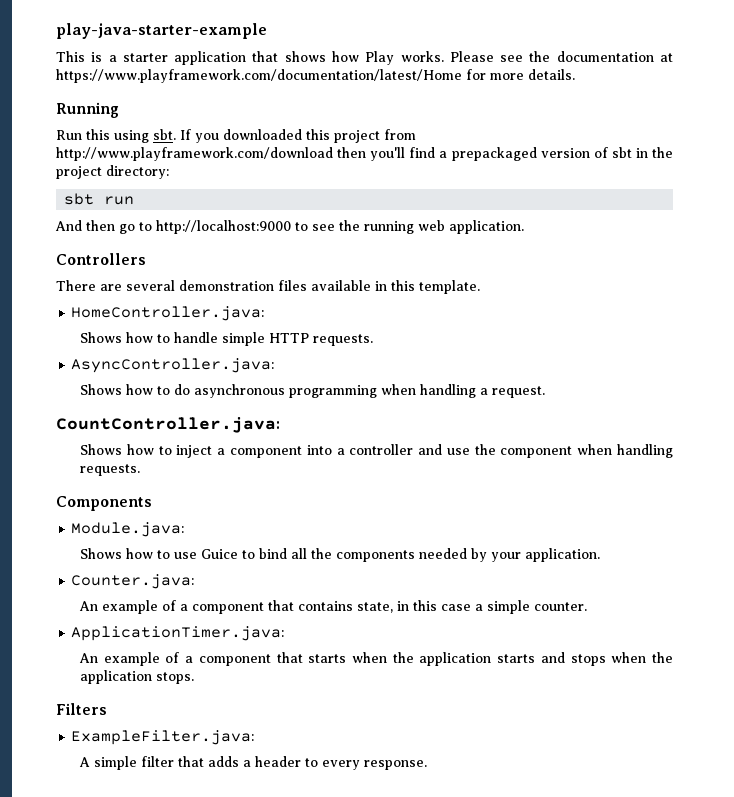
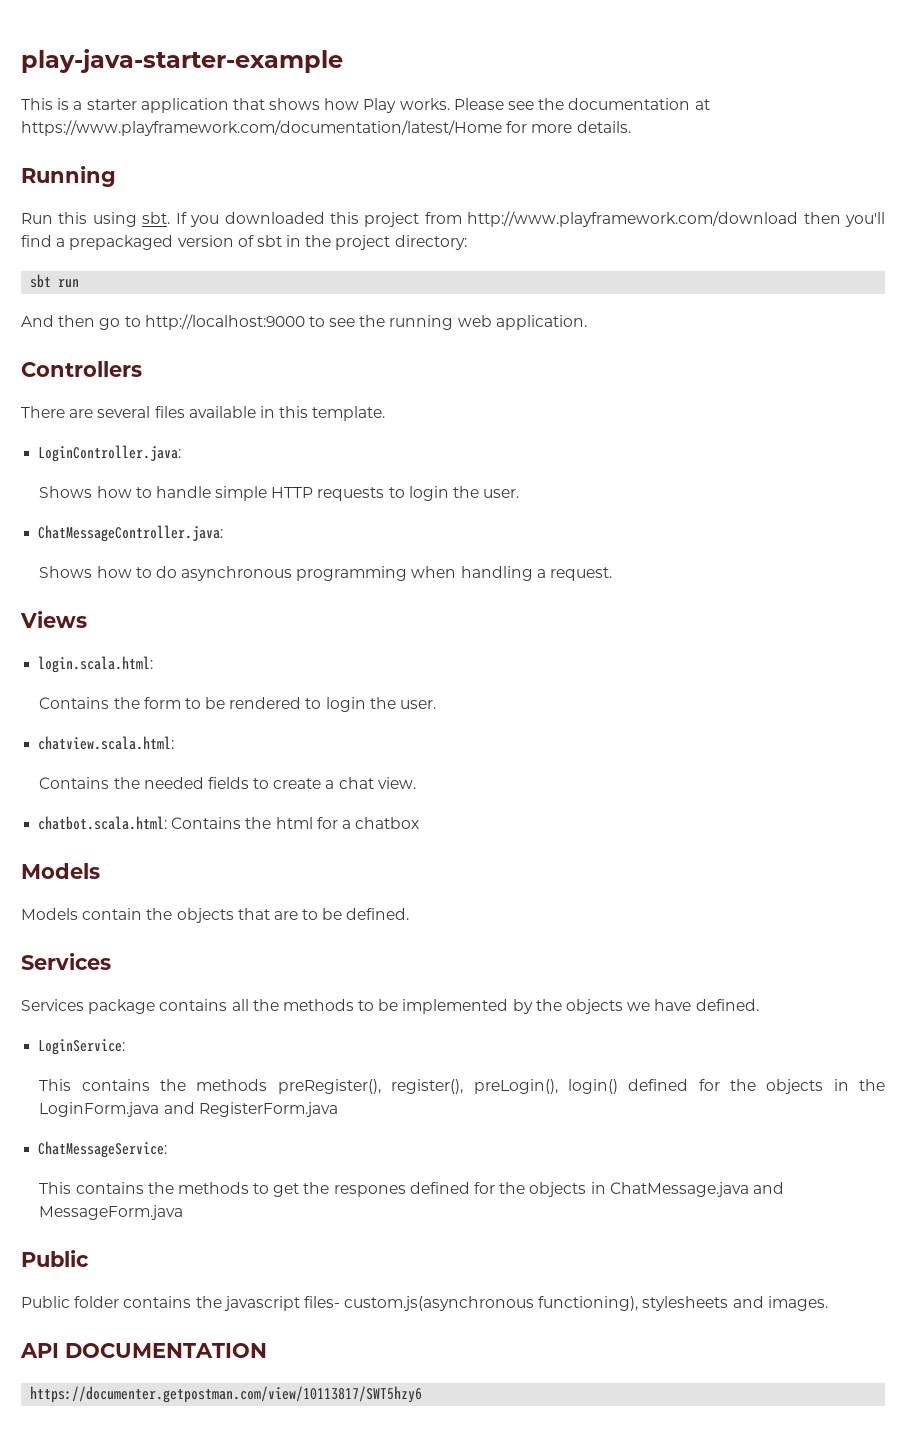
[179,280,274,291] demonstration -> (151, 412) none
[71,306,265,321] HomeController.java: -> [38,445,182,462] LoginController.java:
[313,334,374,346] [71,358,275,373] requests. // AsyncController.java: -> [317,486,520,501] [38,525,224,542] requests to login the user. // ChatMessageController.java:
[56,417,280,433] [80,444,673,458] [80,464,141,476] [56,496,152,511] [71,522,185,537] [80,548,601,562] [71,574,195,589] [79,600,588,614] [71,626,285,641] [79,652,674,666] [80,670,195,684] [56,703,107,715] [71,730,255,745] [79,756,428,770] CountController.java: // Shows how to inject a component into a controller and use the component when handling requests. // Components // Module.java: // Shows how to use Guice to bind all the components needed by your application. // Counter.java: // An example of a component that contains state, in this case a simple counter. // ApplicationTimer.java: // An example of a component that starts when the application starts and stops when the application stops. // Filters // ExampleFilter.java: // A simple filter that adds a header to every response. -> [20,611,87,628] [38,656,154,673] [39,697,437,712] [38,736,175,750] [39,777,416,789] [38,816,420,830] [21,863,100,879] [21,908,410,923] [21,953,111,970] [21,999,759,1014] [38,1039,126,1055] [39,1079,886,1094] [39,1102,338,1117] [38,1141,168,1158] [39,1182,784,1197] [39,1205,184,1220] [21,1250,89,1267] [21,1296,828,1311] [20,1343,267,1358] [30,1386,423,1403] Views // login.scala.html: // Contains the form to be rendered to login the user. // chatview.scala.html: // Contains the needed fields to create a chat view. // chatbot.scala.html: Contains the html for a chatbox // Models // Models contain the objects that are to be defined. // Services // Services package contains all the methods to be implemented by the objects we have defined. // LoginService: // This contains the methods preRegister(), register(), preLogin(), login() defined for the objects in the LoginForm.java and RegisterForm.java // ChatMessageService: // This contains the methods to get the respones defined for the objects in ChatMessage.java and MessageForm.java // Public // Public folder contains the javascript files- custom.js(asynchronous functioning), stylesheets and images. // API DOCUMENTATION // https://documenter.getpostman.com/view/10113817/SWT5hzy6

